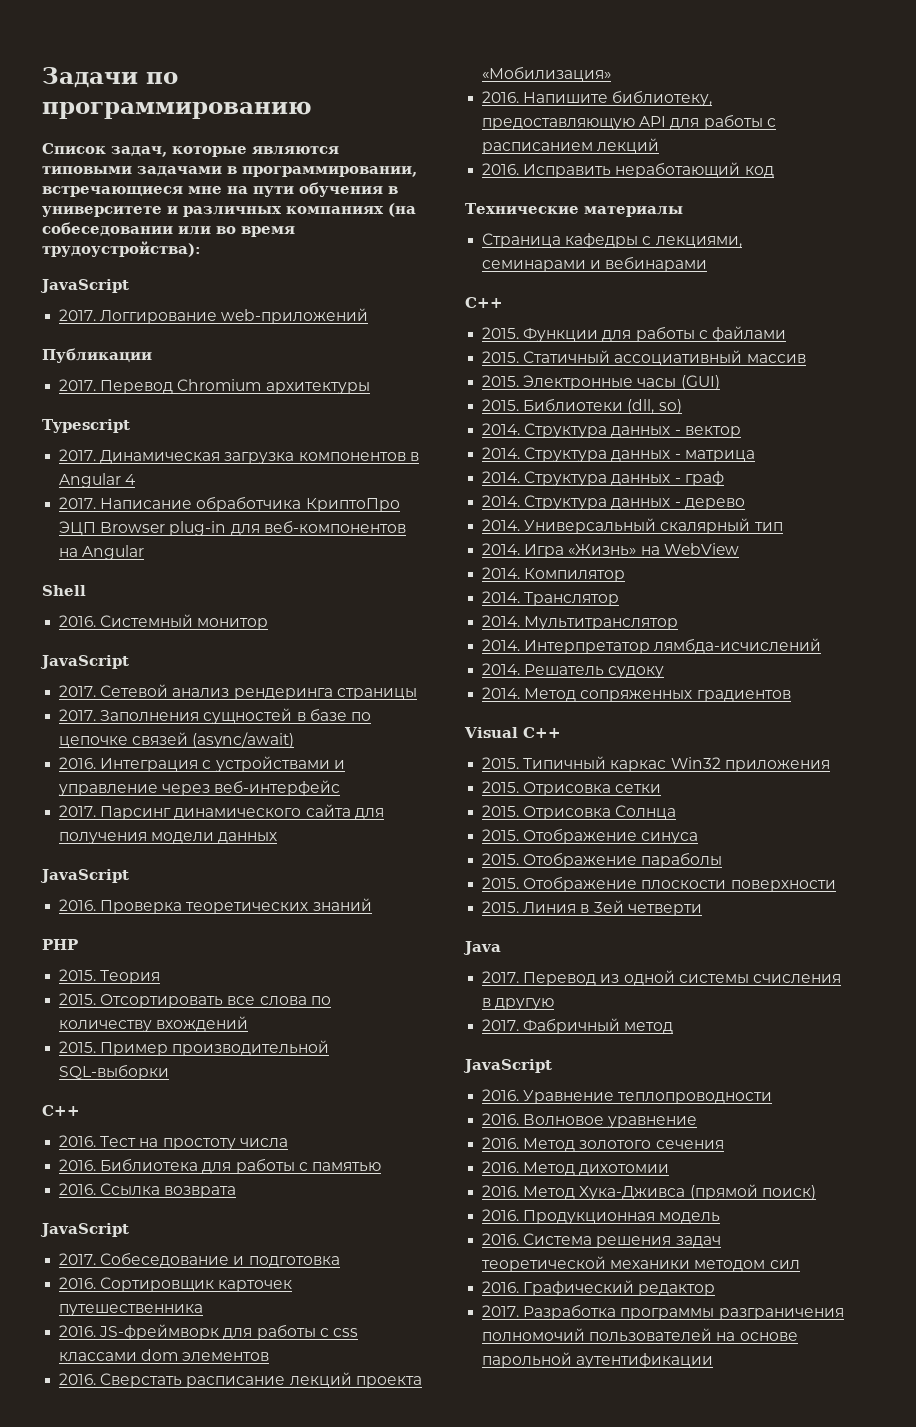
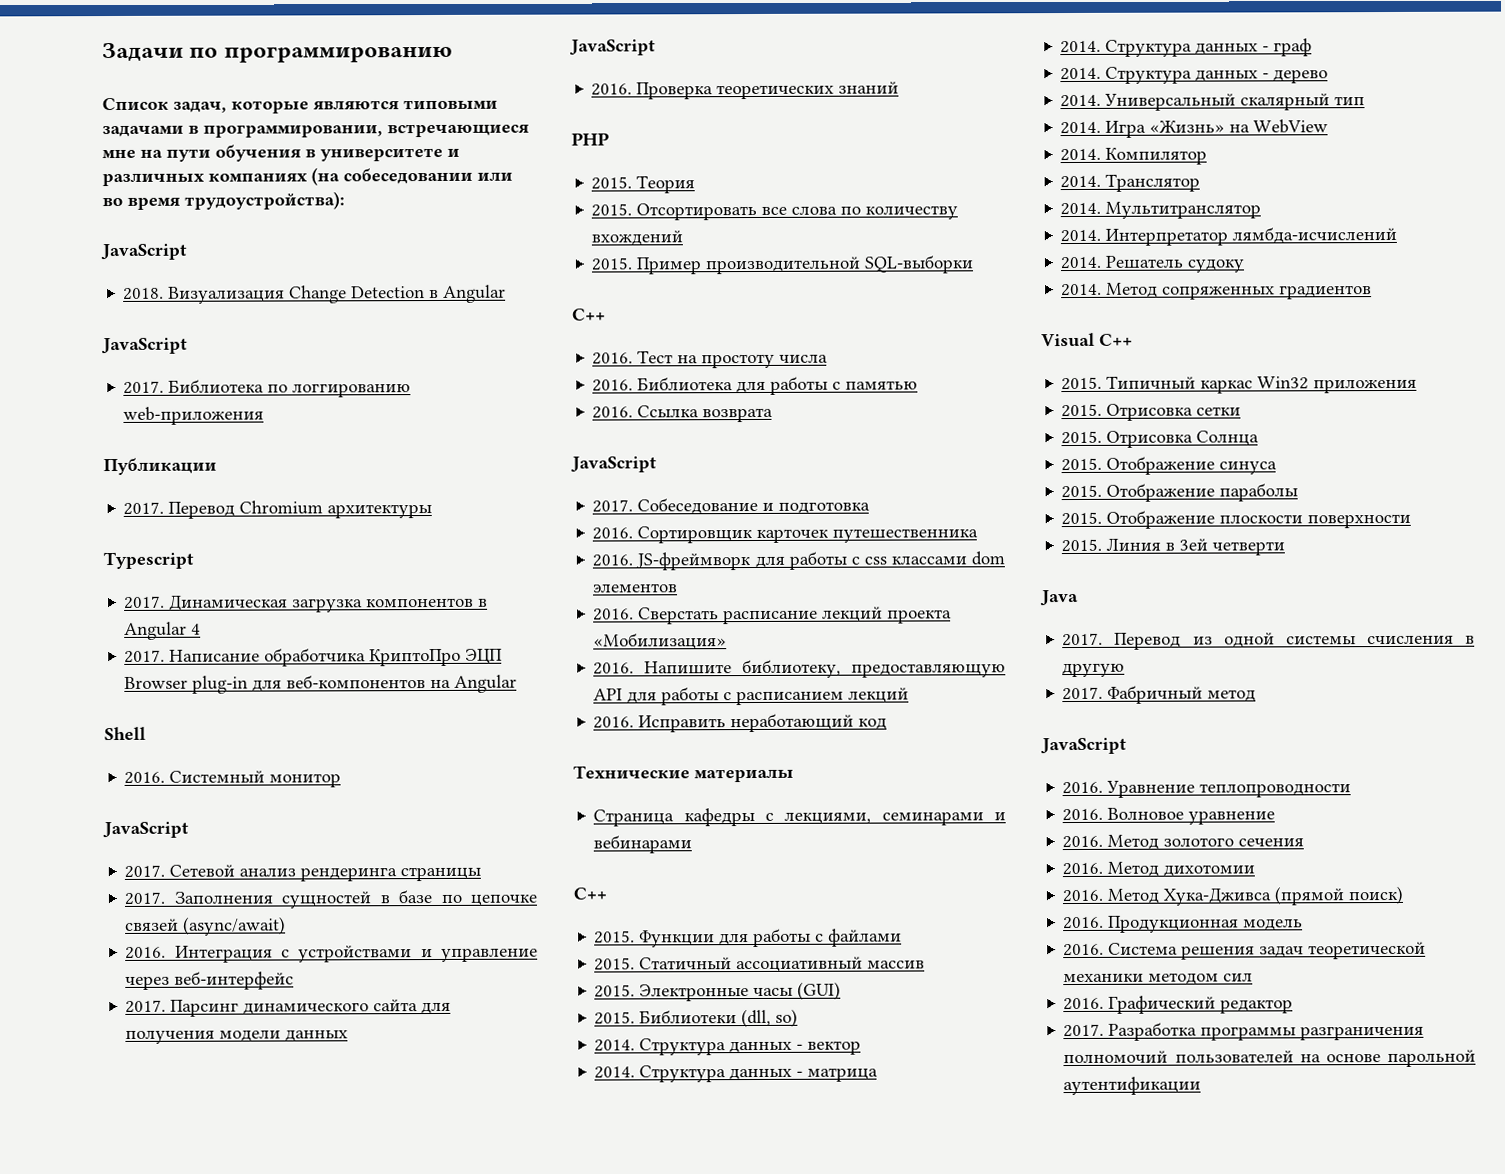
[59,308,369,324] 2017. Логгирование web-приложений -> [123,284,507,304] [101,337,188,355] [123,379,412,398] [123,406,265,425] 2018. Визуализация Change Detection в Angular // JavaScript // 2017. Библиотека по логгированию web-приложения

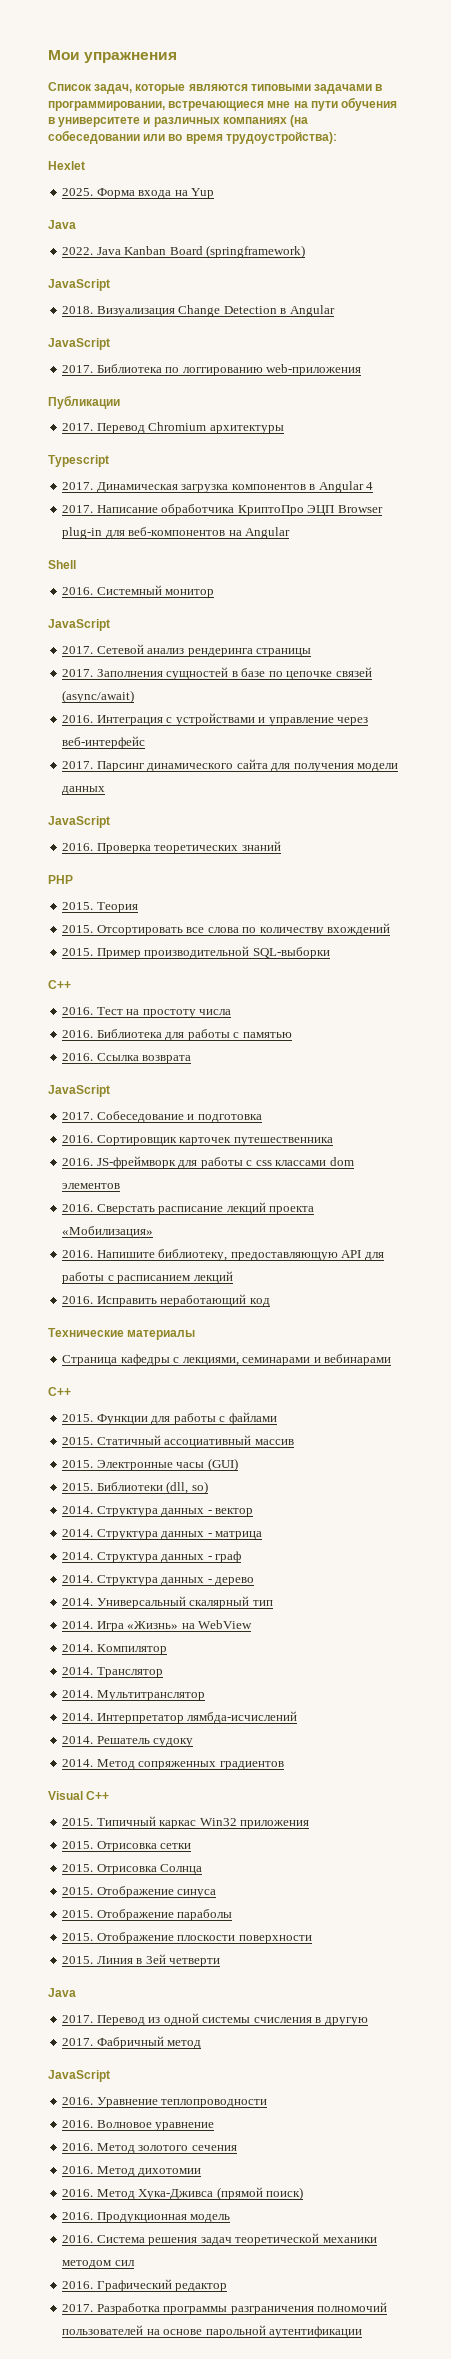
[102,42,453,63] Задачи по программированию -> [48,50,178,63] Мои упражнения
(345, 200) none -> [48,161,85,170] [62,188,215,199] [48,220,76,229] [62,245,306,258] // Hexlet // 2025. Форма входа на Yup // Java // 2022. Java Kanban Board (springframework)

